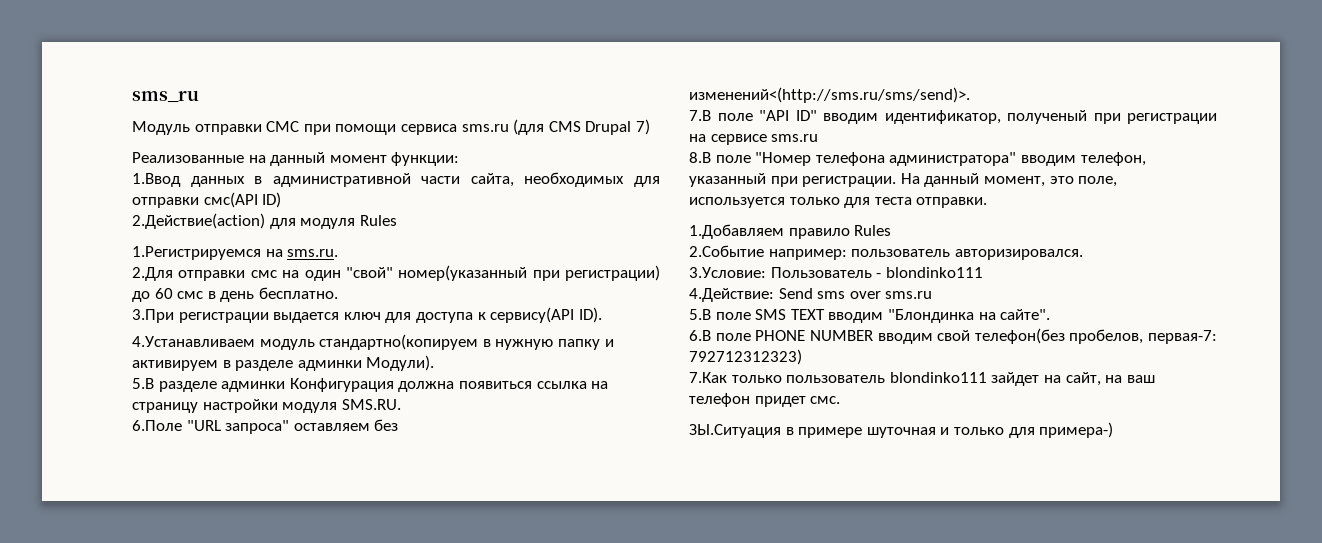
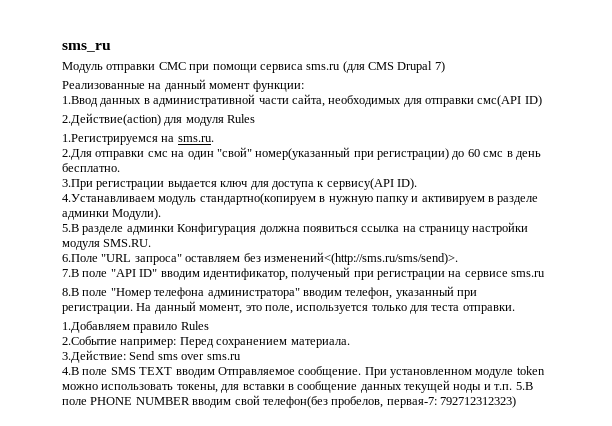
[851,249,1083,260] [689,267,983,278] [689,288,774,302] пользователь авторизировался. // 3.Условие: Пользователь - blondinko111 // 4.Действие: -> [179,337,350,348] [62,350,126,363] Перед сохранением материала. // 3.Действие:
[689,309,711,320] 5.В -> [62,367,79,375] 4.В
[887,309,1051,323] [689,330,711,341] "Блондинка на сайте". // 6.В -> [217,366,545,378] [62,380,533,393] Отправляемое сообщение. При установленном модуле token можно использовать токены, для вставки в сообщение данных текущей ноды и т.п. 5.В
[689,372,1155,386] [689,393,841,407] [689,422,1114,438] // 7.Как только пользователь blondinko111 зайдет на сайт, на ваш телефон придет смс. // ЗЫ.Ситуация в примере шуточная и только для примера-) -> (516, 402) none

